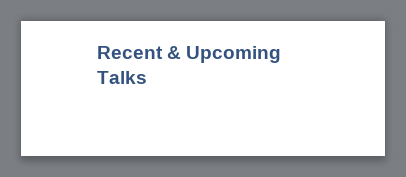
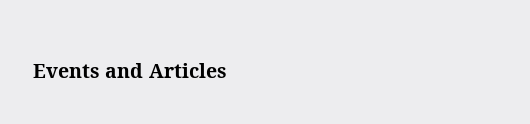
[97,46,282,63] [97,71,147,84] Recent & Upcoming Talks -> [33,63,227,78] Events and Articles

